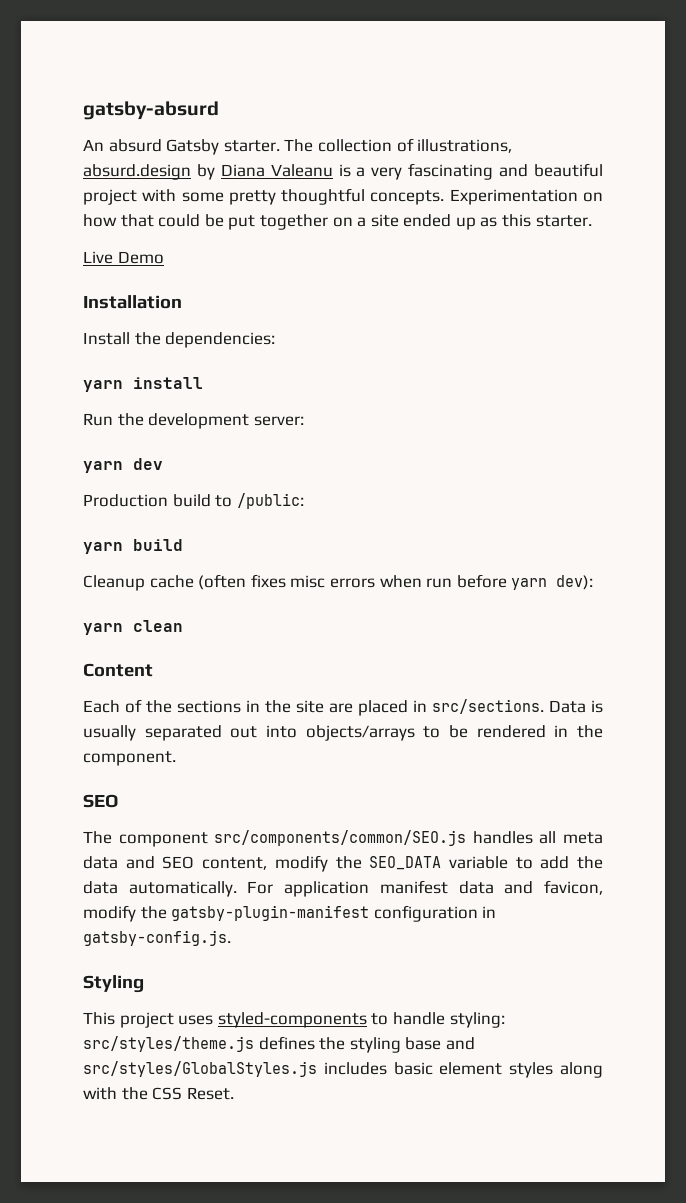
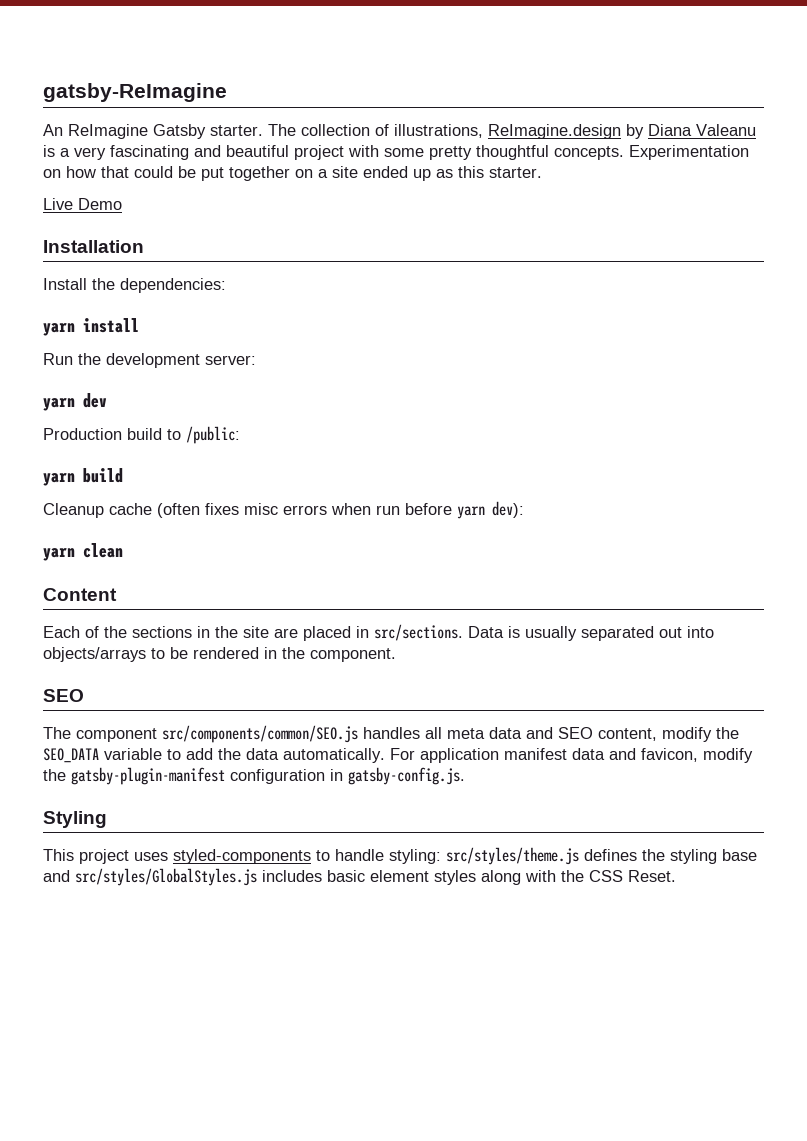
[83,101,219,120] gatsby-absurd -> [43,83,227,102] gatsby-ReImagine
[108,139,162,152] absurd -> [68,124,148,139] ReImagine
[83,164,191,180] absurd.design -> [488,124,621,139] ReImagine.design

